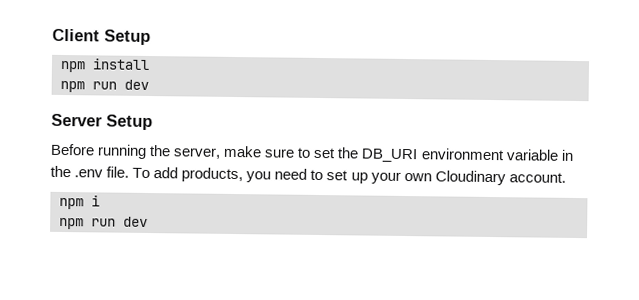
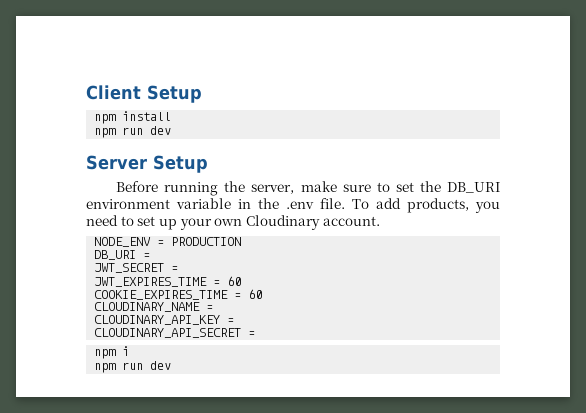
(566, 177) none -> [94,237,242,247] [94,250,151,260] [94,263,179,273] [94,276,242,287] [94,289,263,300] [94,302,214,312] [94,315,235,325] [94,328,256,338] // NODE_ENV = PRODUCTION // DB_URI = // JWT_SECRET = // JWT_EXPIRES_TIME = 60 // COOKIE_EXPIRES_TIME = 60 // CLOUDINARY_NAME = // CLOUDINARY_API_KEY = // CLOUDINARY_API_SECRET =

